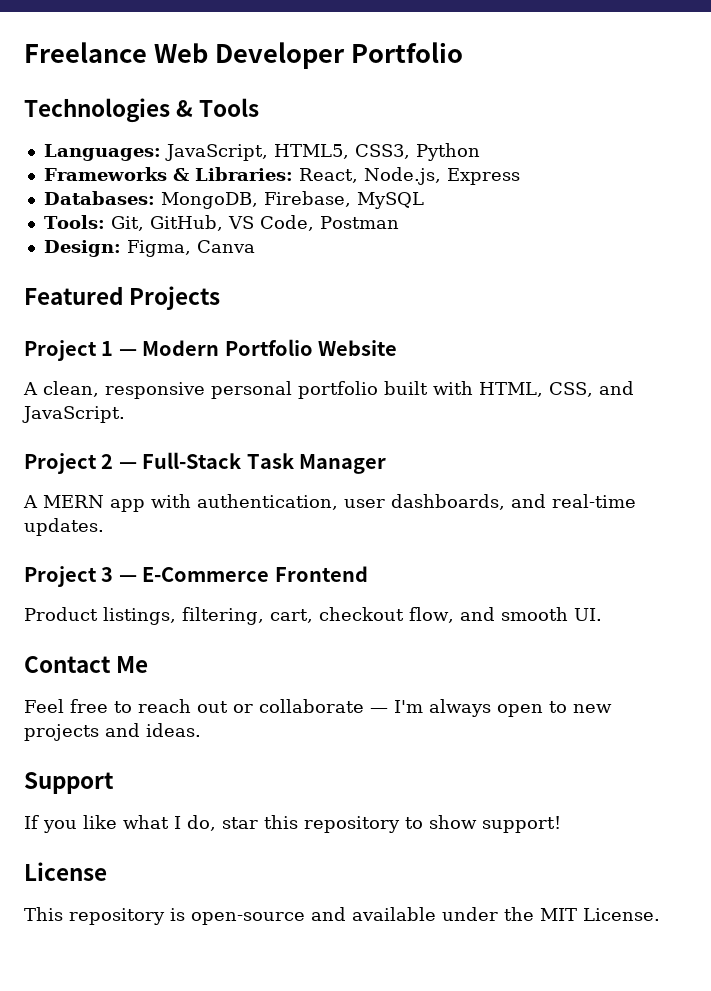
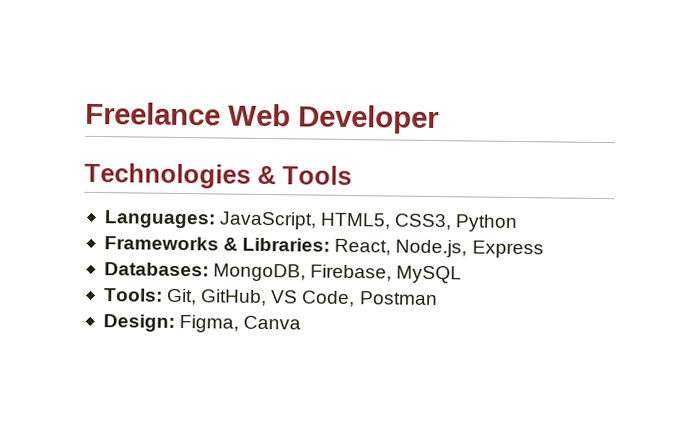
[350,42,463,63] Portfolio -> (440, 119) none
[24,286,221,310] [24,339,397,361] [23,381,634,399] [22,406,125,423] [24,452,386,474] [23,494,636,512] [24,518,104,536] [24,566,368,587] [24,607,602,625] [24,656,149,673] [24,699,612,717] [24,723,201,741] [24,772,114,794] [24,815,561,833] [24,862,107,881] [24,907,660,925] // Featured Projects // Project 1 — Modern Portfolio Website // A clean, responsive personal portfolio built with HTML, CSS, and JavaScript. // Project 2 — Full‑Stack Task Manager // A MERN app with authentication, user dashboards, and real‑time updates. // Project 3 — E‑Commerce Frontend // Product listings, filtering, cart, checkout flow, and smooth UI. // Contact Me // Feel free to reach out or collaborate — I'm always open to new projects and ideas. // Support // If you like what I do, star this repository to show support! // License // This repository is open‑source and available under the MIT License. -> (302, 322) none

